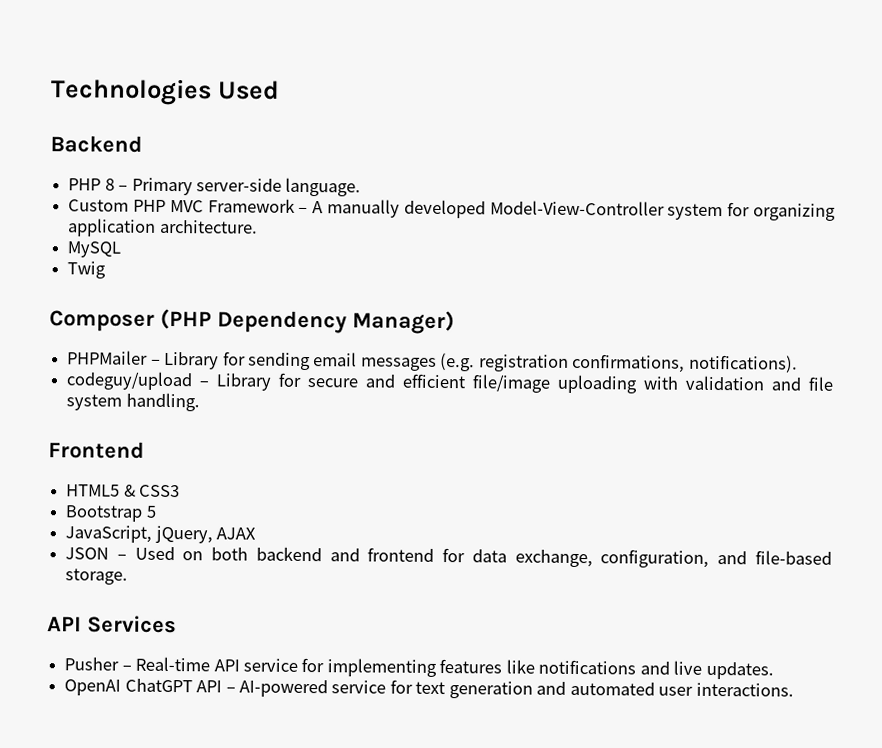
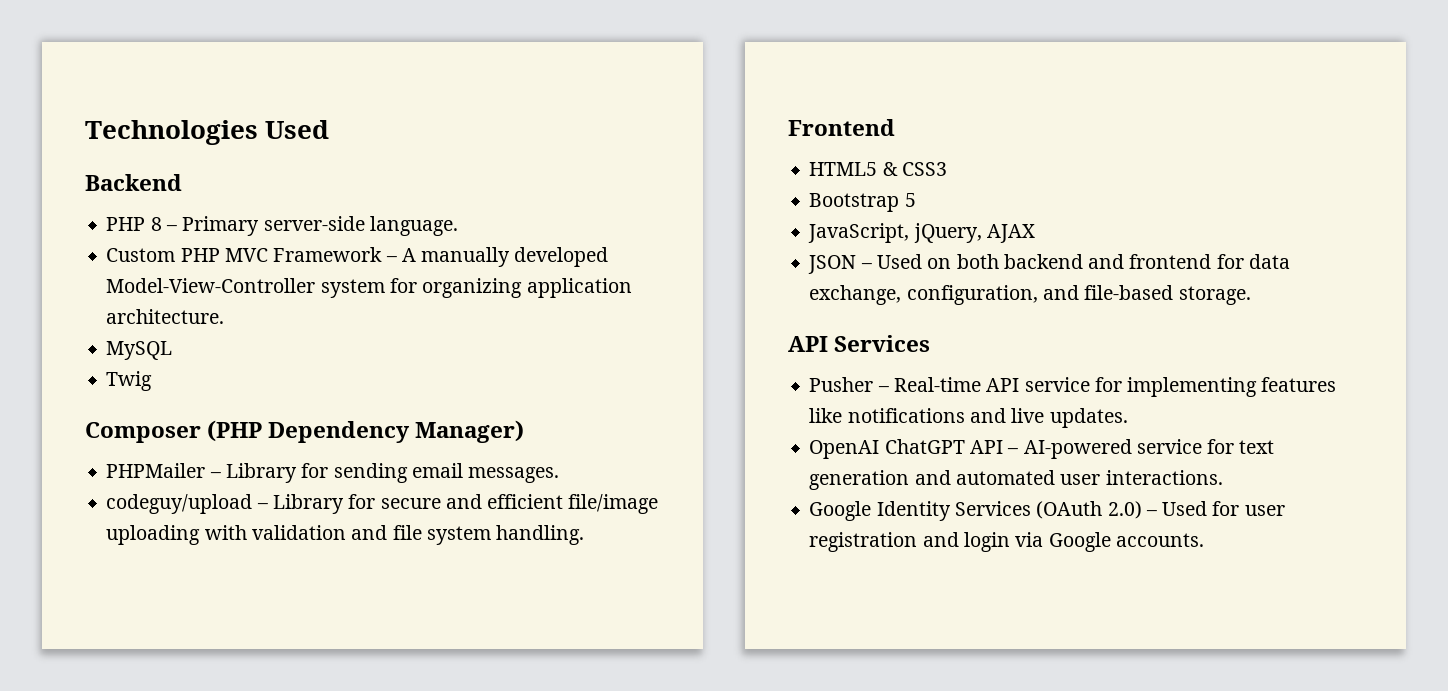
[360,352,798,373] messages (e.g. registration confirmations, notifications). -> [468,467,560,483] messages.
(794, 689) none -> [809,501,1285,521] [809,532,1204,552] // Google Identity Services (OAuth 2.0) – Used for user registration and login via Google accounts.

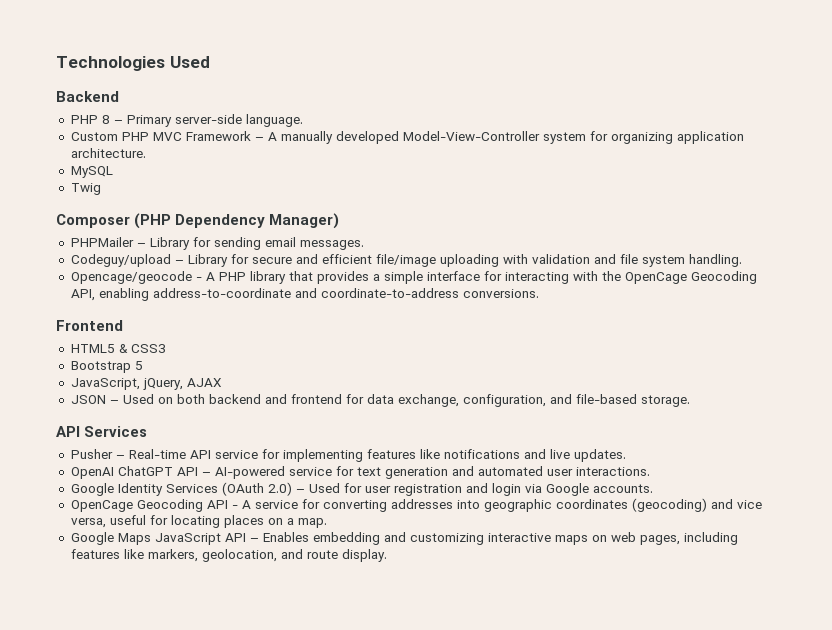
[106,494,253,514] codeguy/upload -> [70,254,171,267] Codeguy/upload
(585, 535) none -> [70,271,757,284] [70,288,539,301] // Opencage/geocode - A PHP library that provides a simple interface for interacting with the OpenCage Geocoding API, enabling address-to-coordinate and coordinate-to-address conversions.
(1204, 540) none -> [70,498,762,512] [70,515,327,528] [70,532,738,545] [70,549,387,562] // OpenCage Geocoding API - A service for converting addresses into geographic coordinates (geocoding) and vice versa, useful for locating places on a map. // Google Maps JavaScript API – Enables embedding and customizing interactive maps on web pages, including features like markers, geolocation, and route display.

